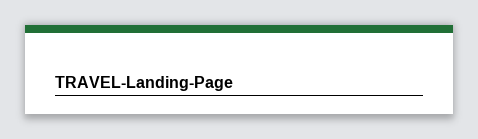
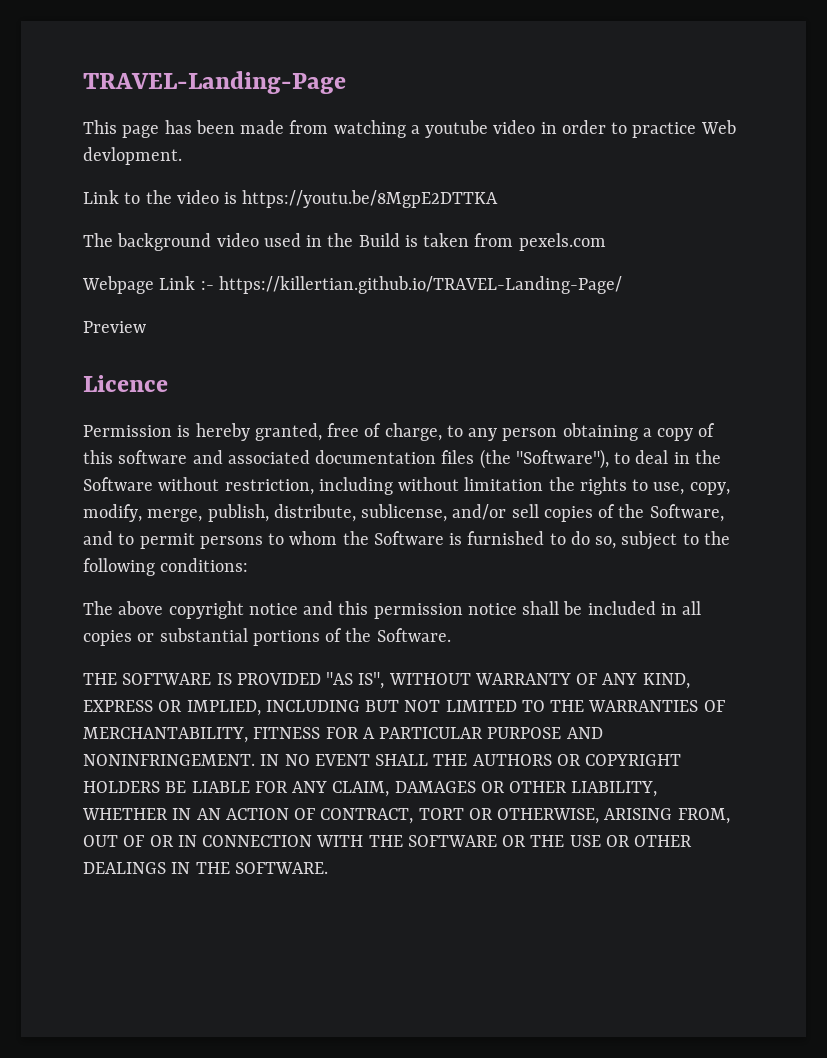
(233, 83) none -> [83,120,736,138] [83,147,182,165] [83,190,499,208] [83,233,606,251] [82,276,622,294] [83,321,146,333] [83,375,168,392] [83,423,716,441] [83,449,721,469] [83,477,730,495] [83,504,724,522] [83,531,730,550] [83,558,249,576] [83,601,702,619] [83,628,451,646] [83,672,690,689] [83,700,725,716] [83,727,603,743] [83,754,682,766] [83,781,658,797] [82,808,730,824] [83,835,693,847] [83,862,328,874] // This page has been made from watching a youtube video in order to practice Web devlopment. // Link to the video is https://youtu.be/8MgpE2DTTKA // The background video used in the Build is taken from pexels.com // Webpage Link :- https://killertian.github.io/TRAVEL-Landing-Page/ // Preview // Licence // Permission is hereby granted, free of charge, to any person obtaining a copy of this software and associated documentation files (the "Software"), to deal in the Software without restriction, including without limitation the rights to use, copy, modify, merge, publish, distribute, sublicense, and/or sell copies of the Software, and to permit persons to whom the Software is furnished to do so, subject to the following conditions: // The above copyright notice and this permission notice shall be included in all copies or substantial portions of the Software. // THE SOFTWARE IS PROVIDED "AS IS", WITHOUT WARRANTY OF ANY KIND, EXPRESS OR IMPLIED, INCLUDING BUT NOT LIMITED TO THE WARRANTIES OF MERCHANTABILITY, FITNESS FOR A PARTICULAR PURPOSE AND NONINFRINGEMENT. IN NO EVENT SHALL THE AUTHORS OR COPYRIGHT HOLDERS BE LIABLE FOR ANY CLAIM, DAMAGES OR OTHER LIABILITY, WHETHER IN AN ACTION OF CONTRACT, TORT OR OTHERWISE, ARISING FROM, OUT OF OR IN CONNECTION WITH THE SOFTWARE OR THE USE OR OTHER DEALINGS IN THE SOFTWARE.

